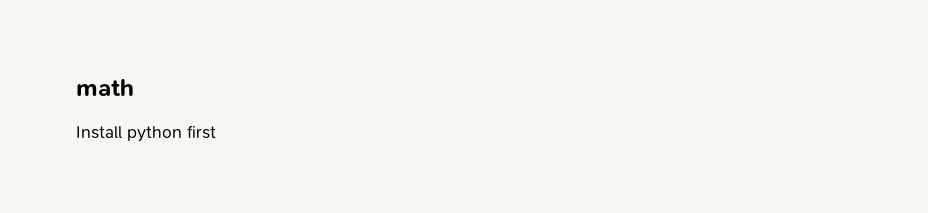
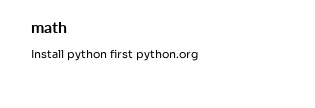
(216, 132) none -> [136,49,198,61] python.org

